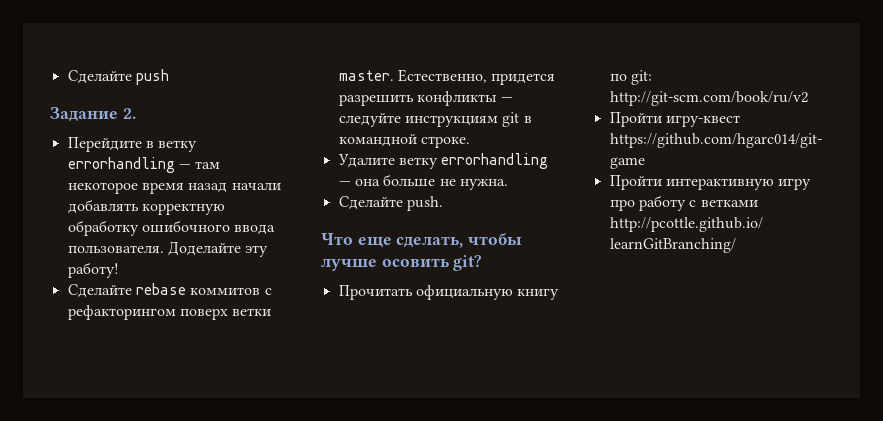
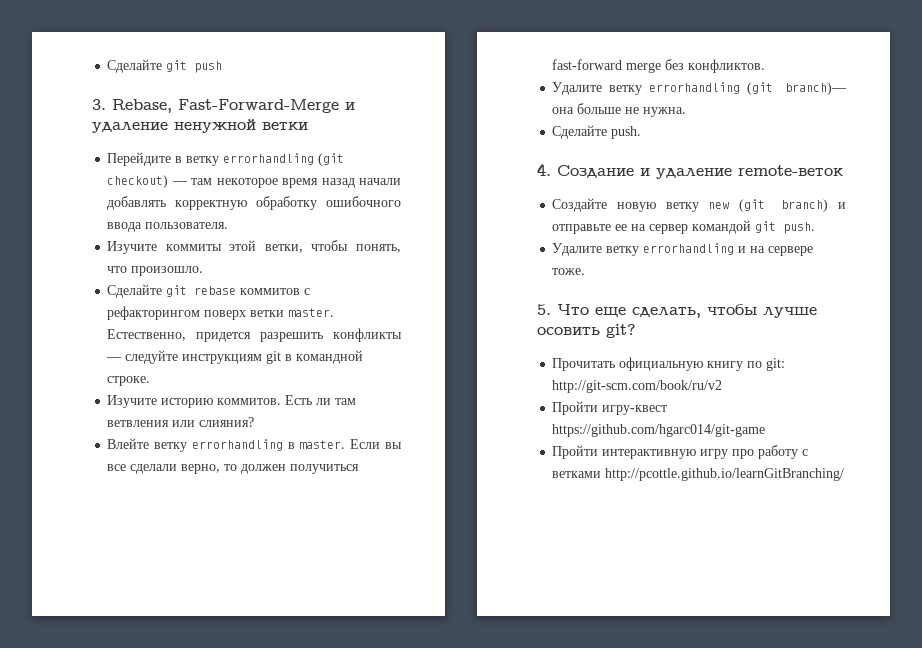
[67,70,132,84] Сделайте -> [107,59,188,73] Сделайте git
[50,107,136,122] Задание 2. -> [92,99,355,113] [92,119,308,133] 3. Rebase, Fast-Forward-Merge и удаление ненужной ветки
(175, 165) none -> [318,153,345,166] [107,175,169,188] (git checkout)
[167,241,269,257] [67,262,119,278] [67,284,132,298] Доделайте эту работу! // Сделайте -> [107,240,402,254] [107,266,204,276] [107,284,188,298] // Изучите коммиты этой ветки, чтобы понять, что произошло. // Сделайте git
[337,153,549,169] [338,181,351,186] // Удалите ветку errorhandling — -> [107,395,357,408] [107,417,255,427] [107,438,402,452] [107,464,360,474] [552,59,766,73] [552,82,847,95] // Изучите историю коммитов. Есть ли там ветвления или слияния? // Влейте ветку errorhandling в master. Если вы все сделали верно, то должен получиться fast-forward merge без конфликтов. // Удалите ветку errorhandling (git branch)—
(443, 203) none -> [537,163,843,179] [552,198,846,212] [552,220,816,234] [552,243,814,256] [552,268,586,275] [537,304,551,315] 4. Создание и удаление remote-веток // Создайте новую ветку new (git branch) и отправьте ее на сервер командой git push. // Удалите ветку errorhandling и на сервере тоже. // 5.

